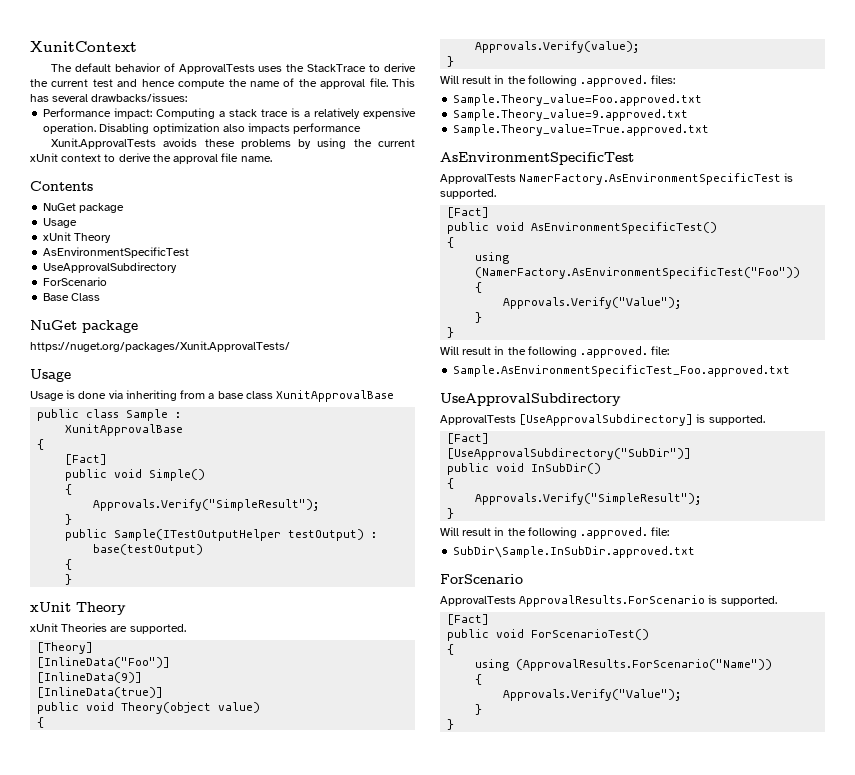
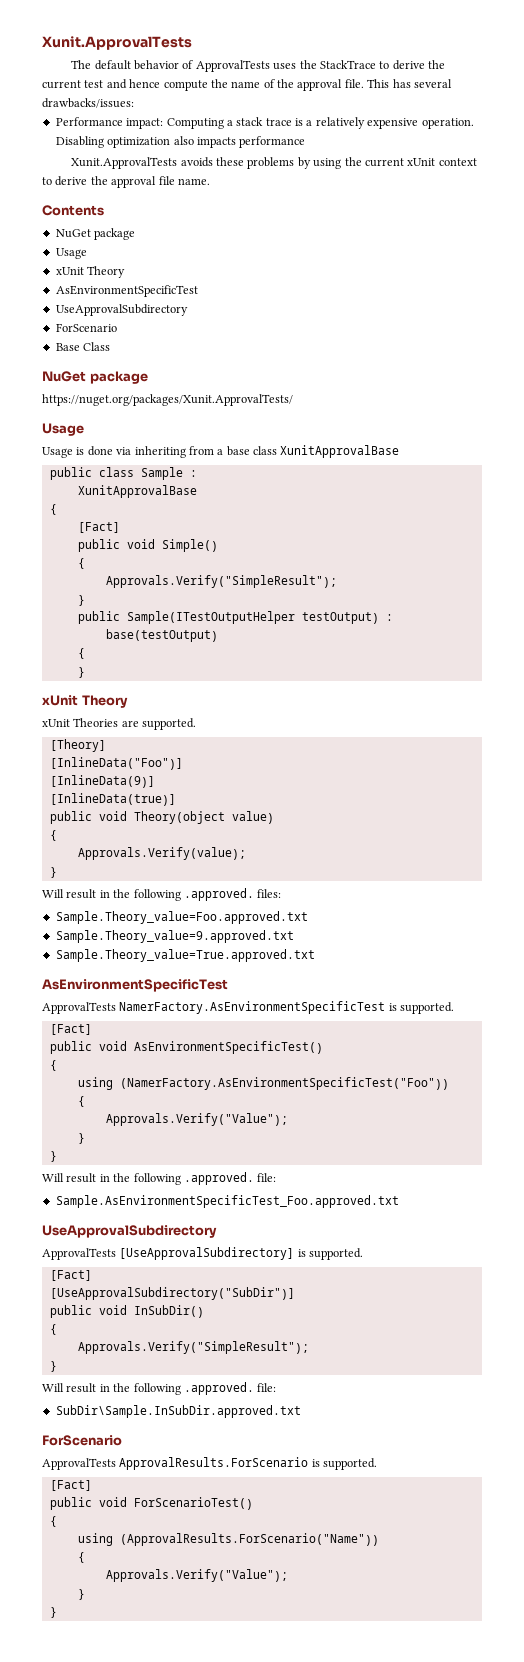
[30,41,137,52] XunitContext -> [42,36,192,50] Xunit.ApprovalTests

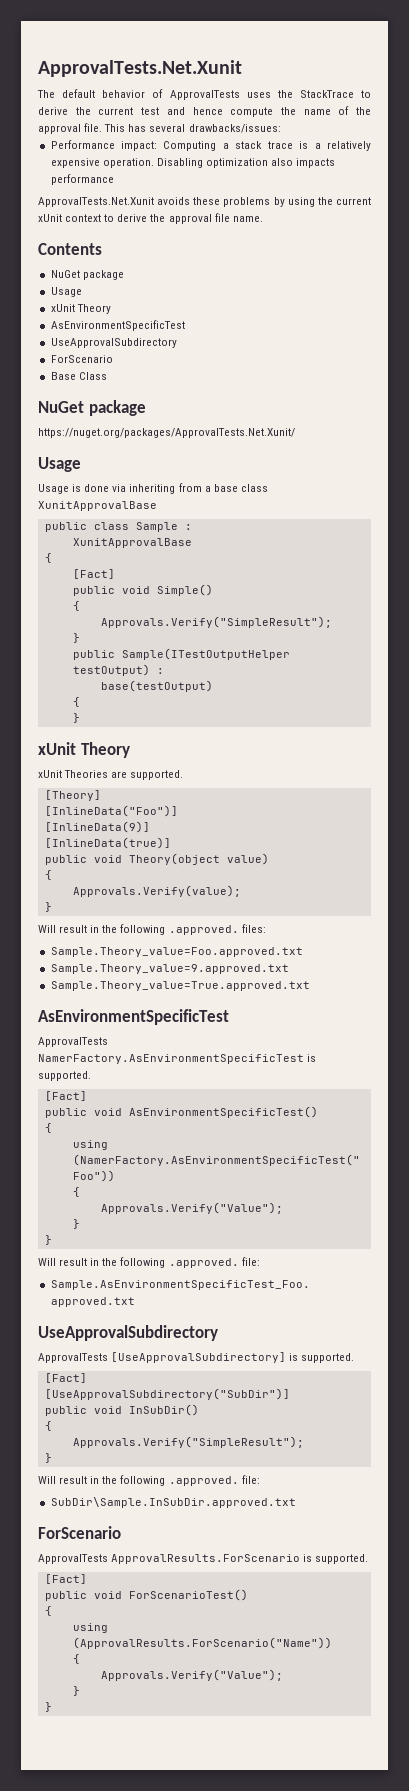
[42,36,192,50] Xunit.ApprovalTests -> [38,60,242,77] ApprovalTests.Net.Xunit
[71,157,178,169] Xunit.ApprovalTests -> [38,197,154,207] ApprovalTests.Net.Xunit
[42,394,293,406] https://nuget.org/packages/Xunit.ApprovalTests/ -> [38,428,295,438] https://nuget.org/packages/ApprovalTests.Net.Xunit/

